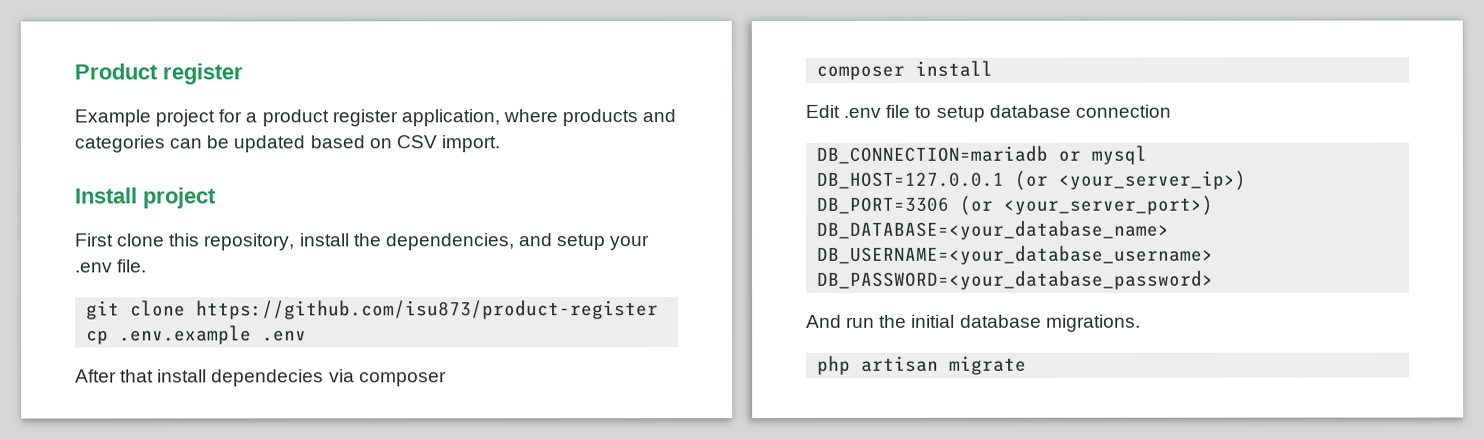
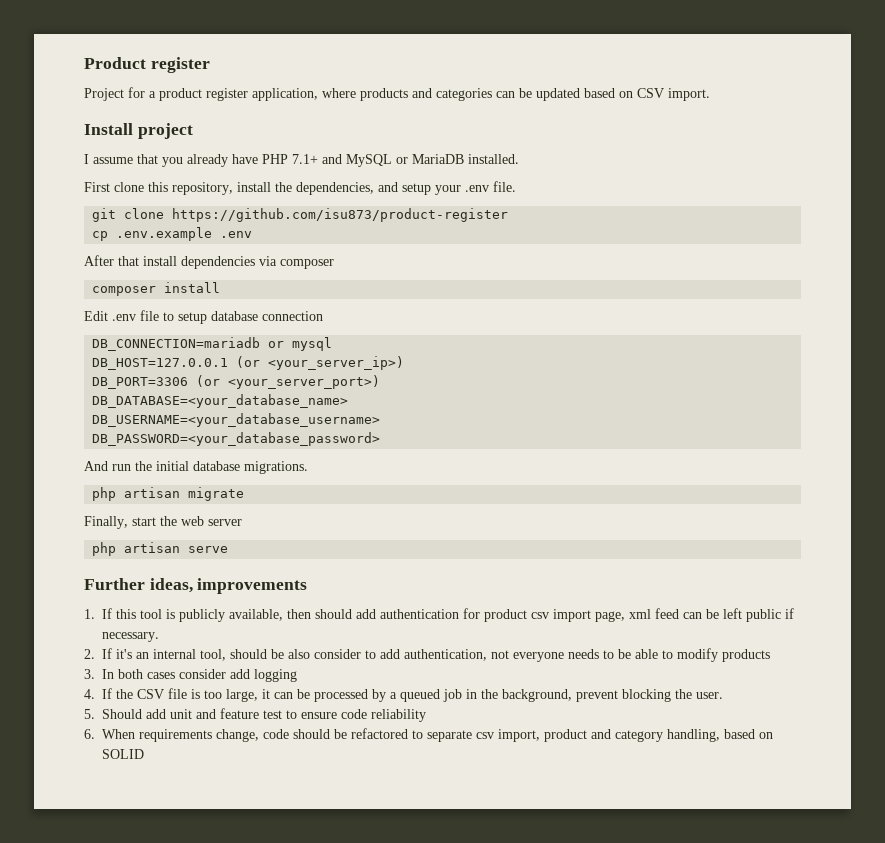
[74,109,216,127] Example project -> [84,88,124,101] Project
(216, 198) none -> [84,154,519,167] // I assume that you already have PHP 7.1+ and MySQL or MariaDB installed.
[211,369,325,387] dependecies -> [181,256,255,269] dependencies
(1028, 365) none -> [84,516,242,529] [92,542,229,556] [84,578,308,594] [84,608,794,622] [102,632,159,642] [84,648,770,662] [84,669,297,682] [84,688,723,702] [84,708,426,722] [84,728,773,742] [102,749,144,759] // Finally, start the web server // php artisan serve // Further ideas, improvements // 1. If this tool is publicly available, then should add authentication for product csv import page, xml feed can be left public if necessary. // 2. If it's an internal tool, should be also consider to add authentication, not everyone needs to be able to modify products // 3. In both cases consider add logging // 4. If the CSV file is too large, it can be processed by a queued job in the background, prevent blocking the user. // 5. Should add unit and feature test to ensure code reliability // 6. When requirements change, code should be refactored to separate csv import, product and category handling, based on SOLID

